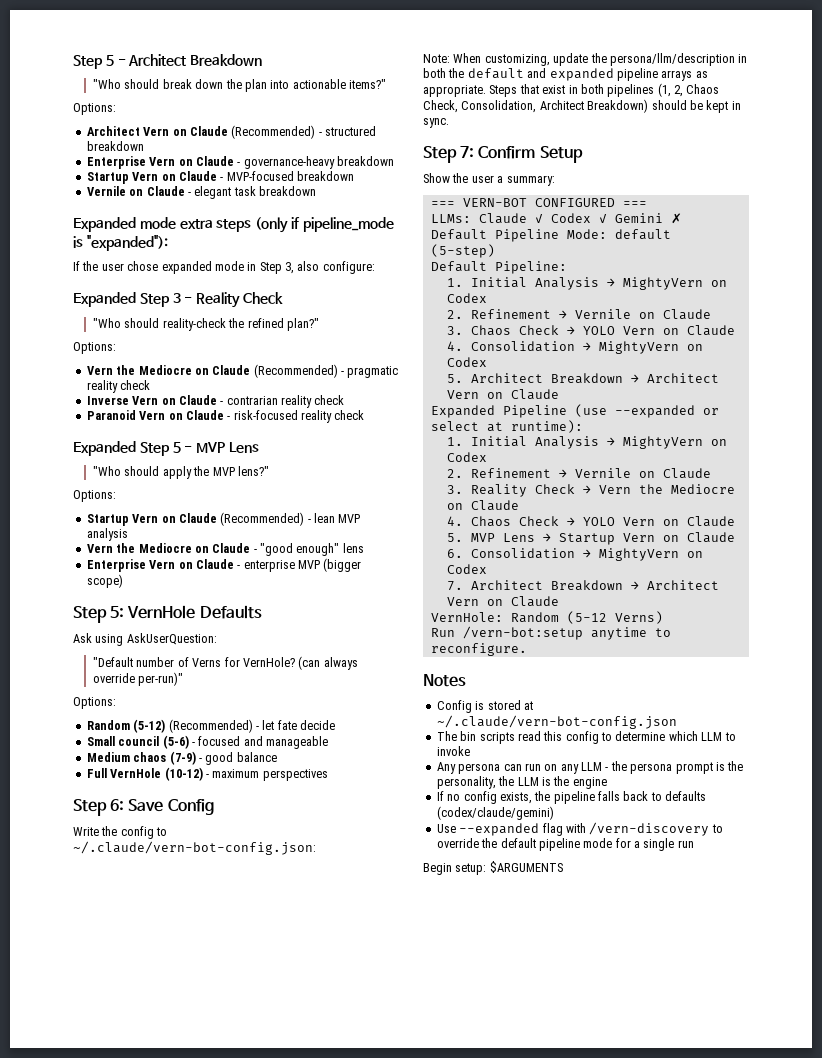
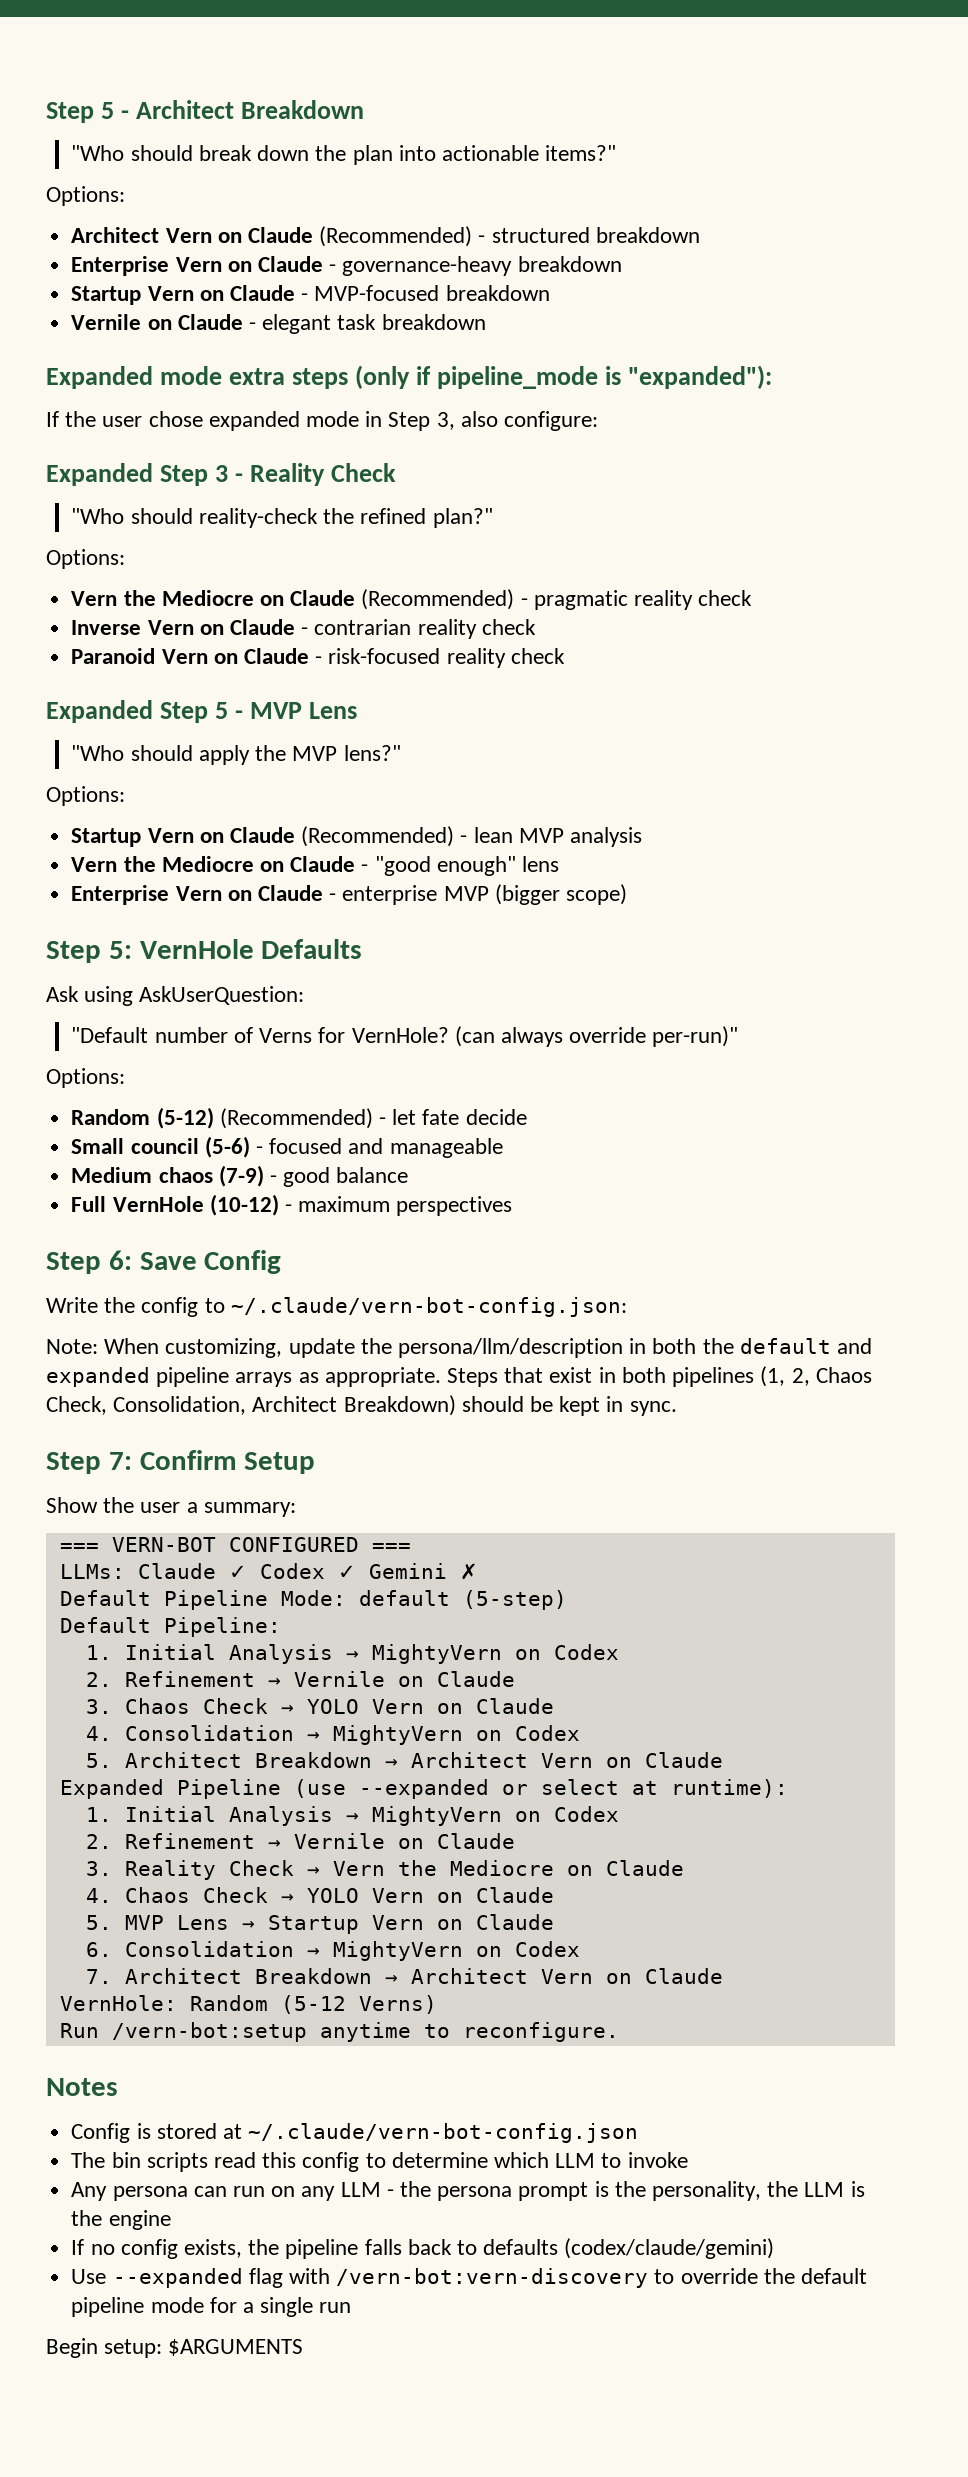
[589,822,710,836] /vern-discovery -> [336,2268,649,2288] /vern-bot:vern-discovery

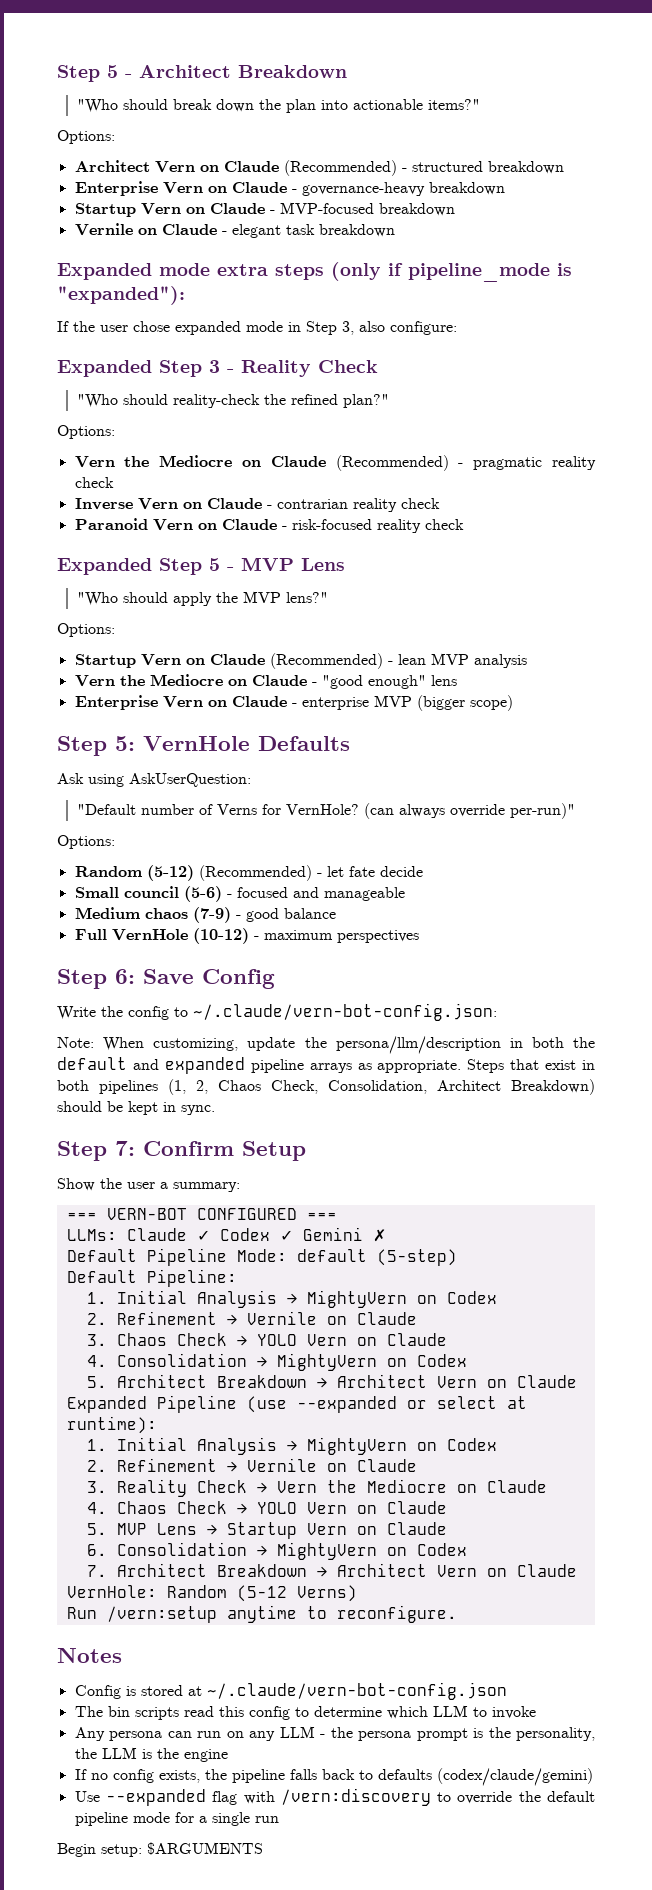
[111,2022,307,2042] /vern-bot:setup -> [106,1606,217,1623] /vern:setup
[336,2268,649,2288] /vern-bot:vern-discovery -> [280,1788,431,1806] /vern:discovery

